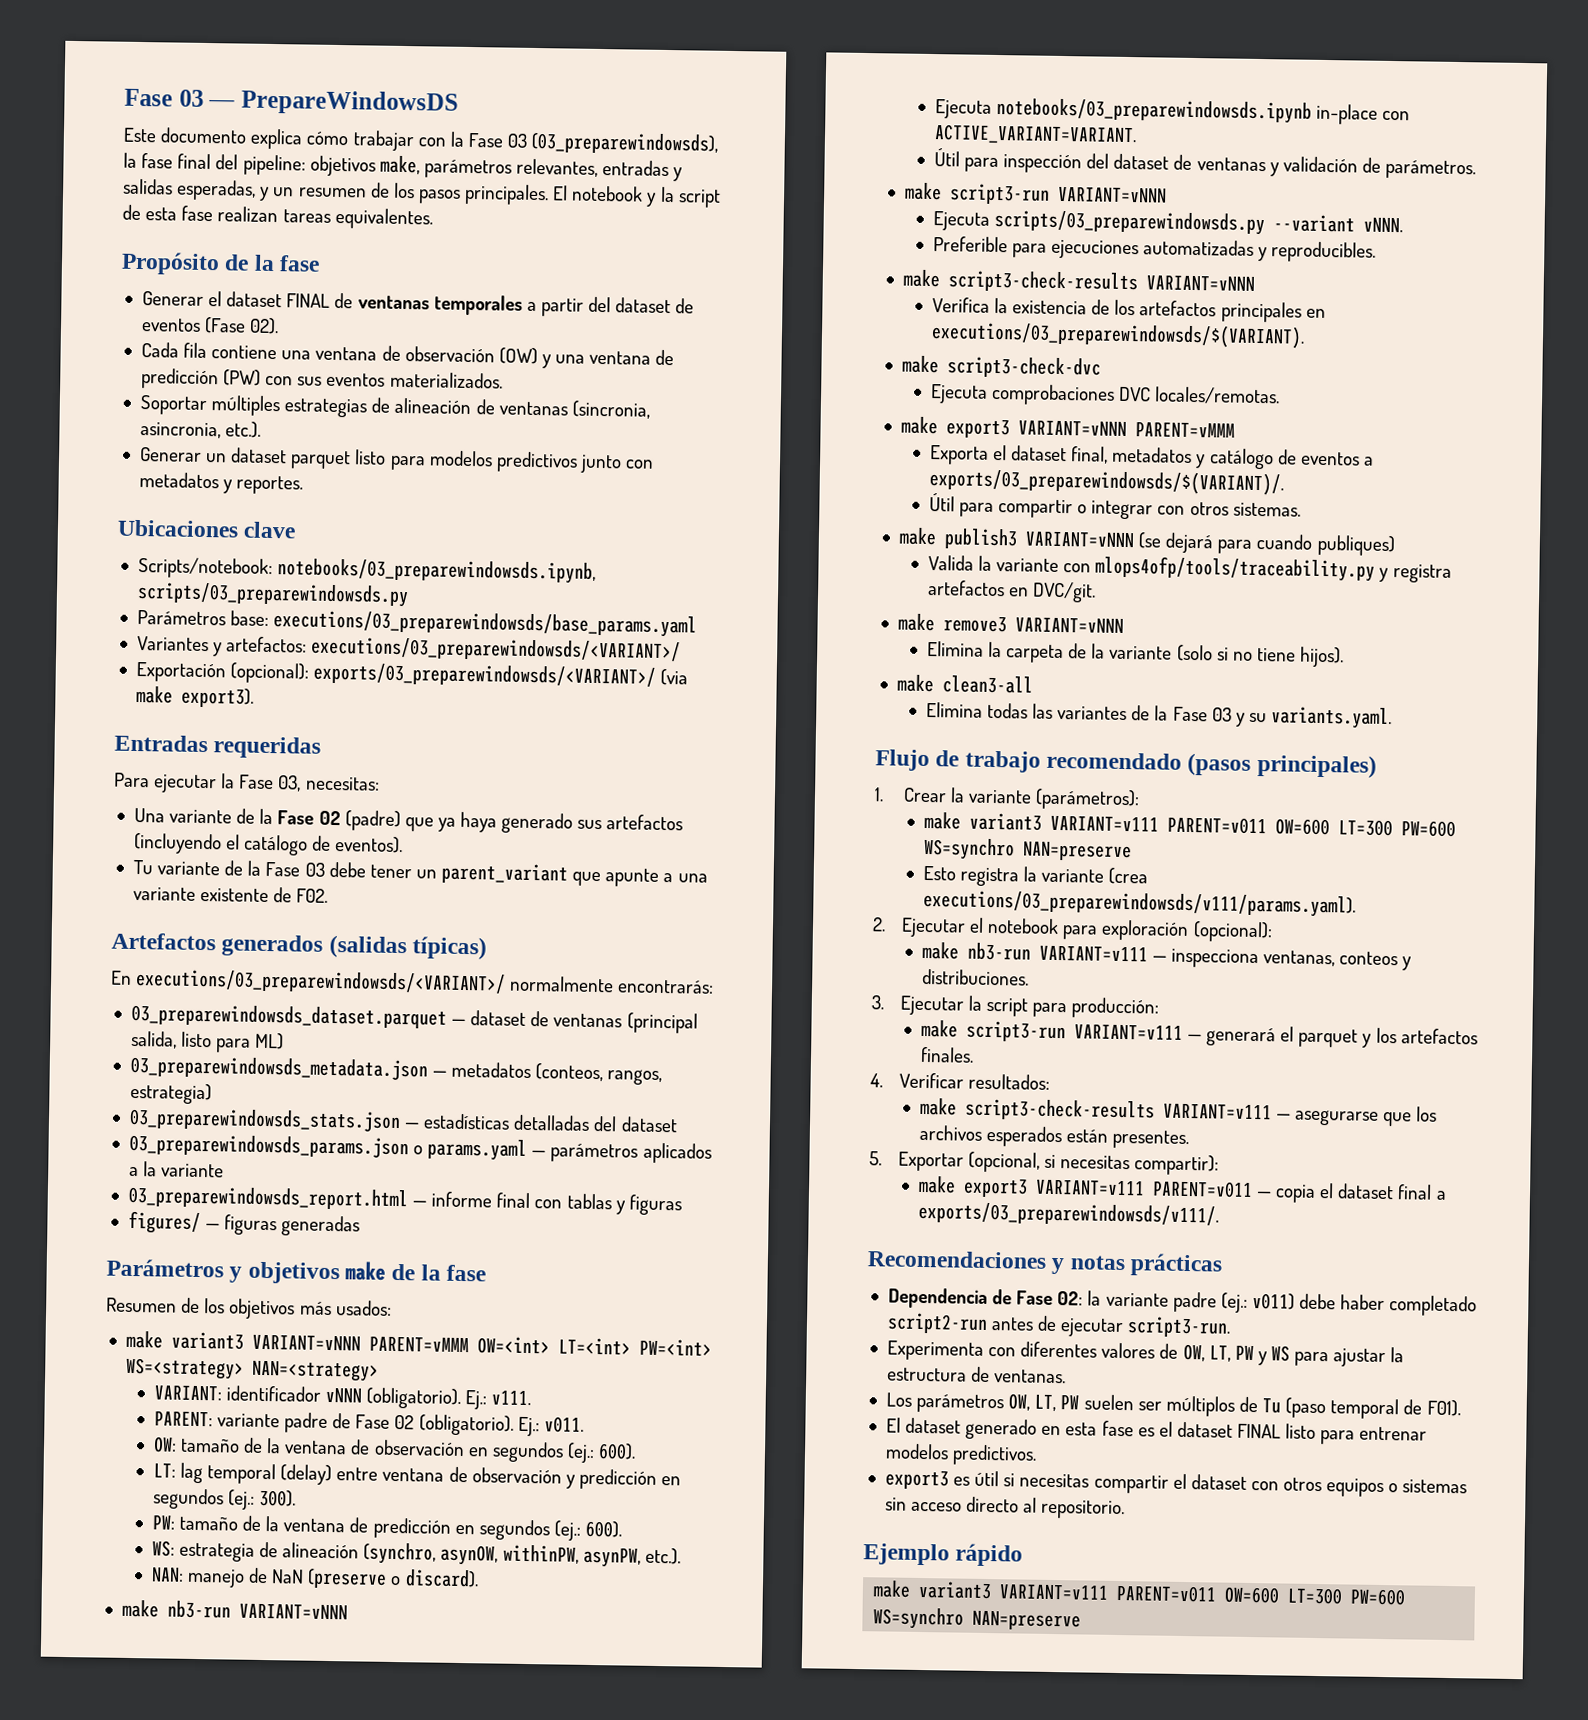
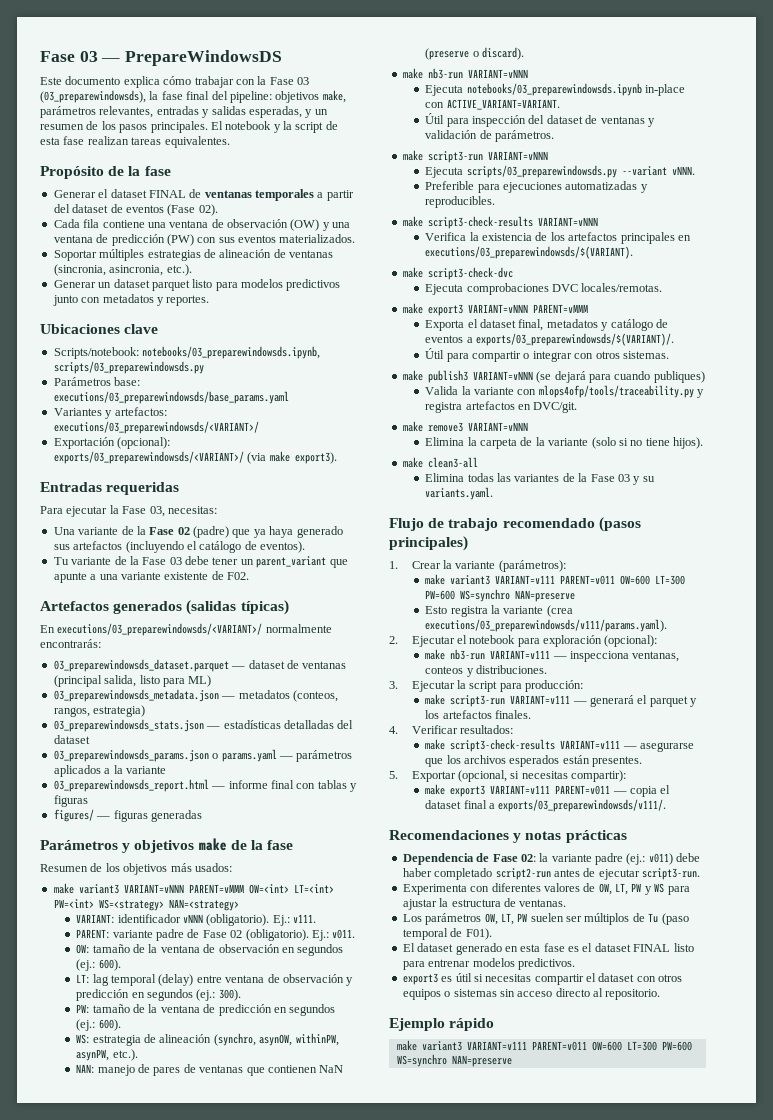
(269, 1575) none -> [153,1064,317,1076] pares de ventanas que contienen

